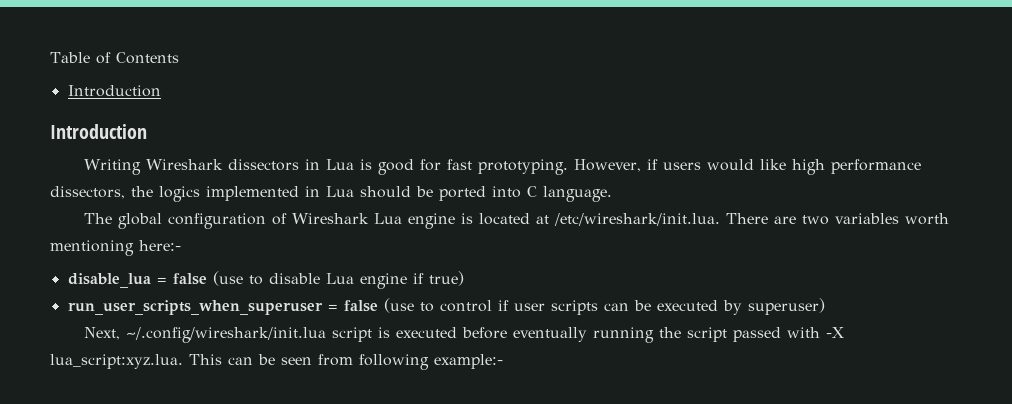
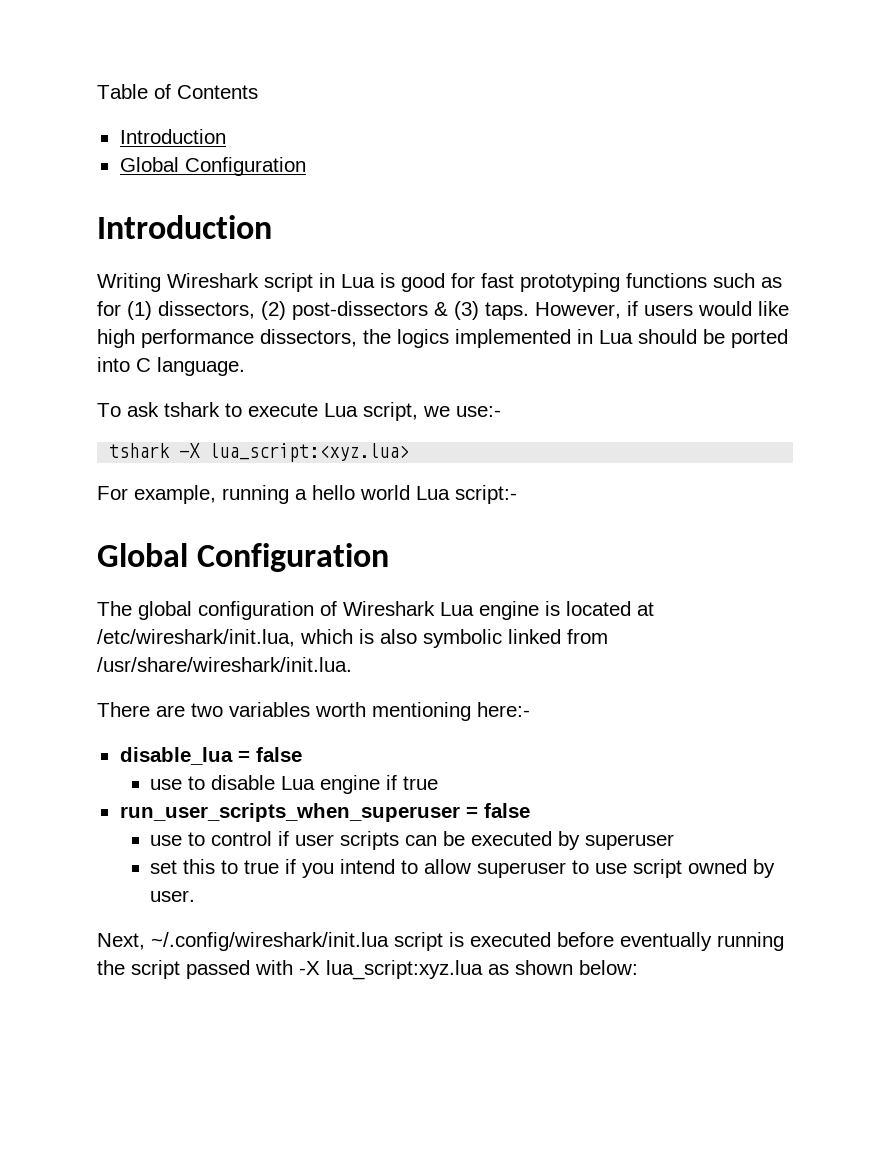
(161, 91) none -> [119,157,306,176] // Global Configuration
[227,159,299,171] dissectors -> [264,273,313,292] script
[477,159,568,175] prototyping. -> [520,273,782,292] [97,301,529,320] prototyping functions such as for (1) dissectors, (2) post-dissectors & (3) taps.
(612, 194) none -> [97,402,501,421] [109,443,410,462] [97,485,517,504] [97,543,390,572] // To ask tshark to execute Lua script, we use:- // tshark -X lua_script:<xyz.lua> // For example, running a hello world Lua script:- // Global Configuration
[553,213,720,226] /etc/wireshark/init.lua. -> [97,629,608,648] [97,657,352,672] /etc/wireshark/init.lua, which is also symbolic linked from /usr/share/wireshark/init.lua. //
[212,271,243,286] (use -> [150,779,183,790] // use
[428,271,464,286] true) -> [403,776,439,790] true
[383,298,414,313] (use -> [150,835,183,846] // use
[747,298,825,315] superuser) -> [585,834,675,850] [150,859,776,878] [150,890,196,902] superuser // set this to true if you intend to allow superuser to use script owned by user.
[50,354,503,370] lua_script:xyz.lua. This can be seen from following example:- -> [326,960,638,980] lua_script:xyz.lua as shown below:

